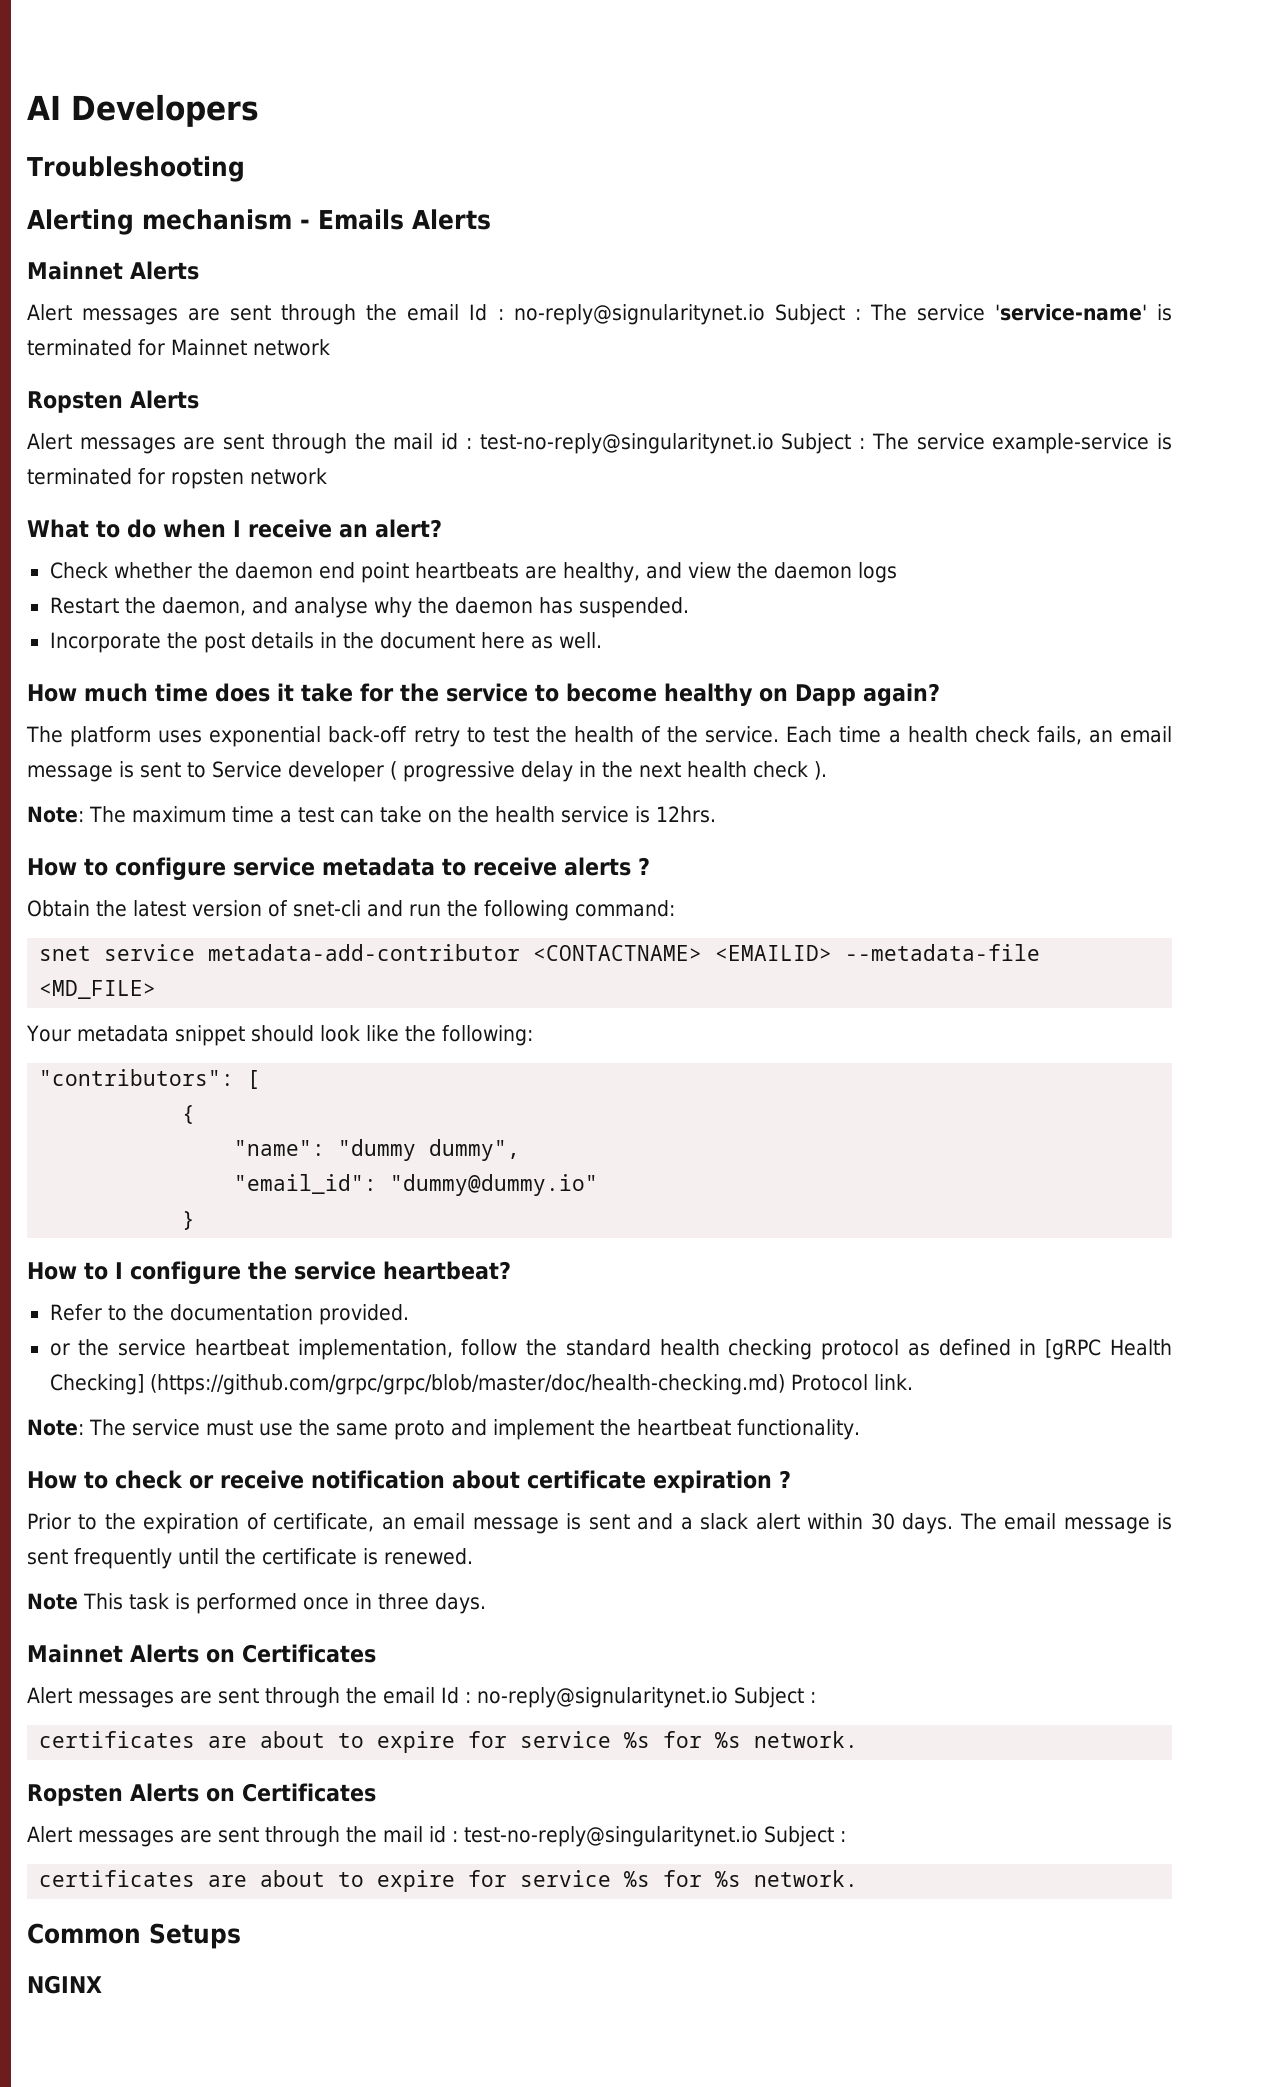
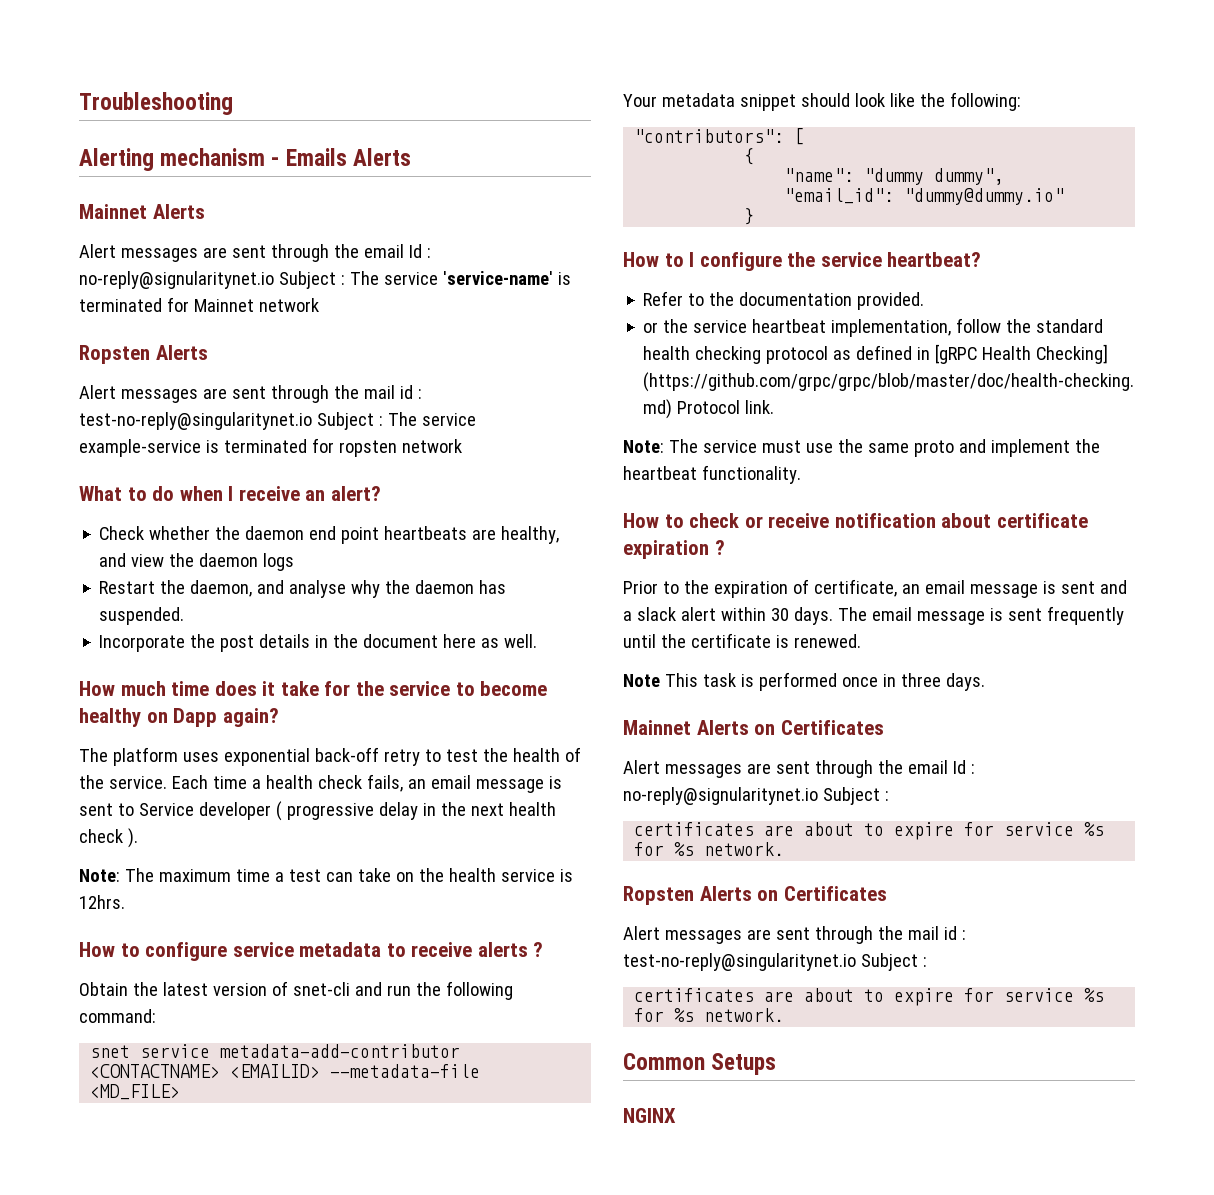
[27,94,259,127] AI Developers // -> (79, 103) none

